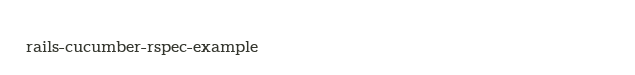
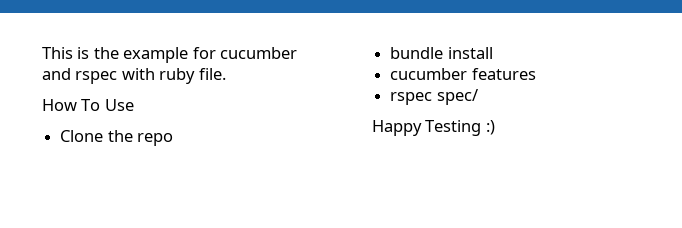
[26,41,258,55] rails-cucumber-rspec-example -> [42,47,298,63] [42,68,226,84] [42,99,134,111] [60,130,174,146] [390,47,493,59] [390,68,536,80] [390,89,478,105] [372,120,495,136] This is the example for cucumber and rspec with ruby file. // How To Use // Clone the repo // bundle install // cucumber features // rspec spec/ // Happy Testing :)

